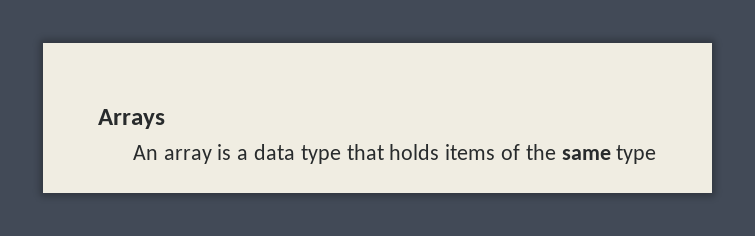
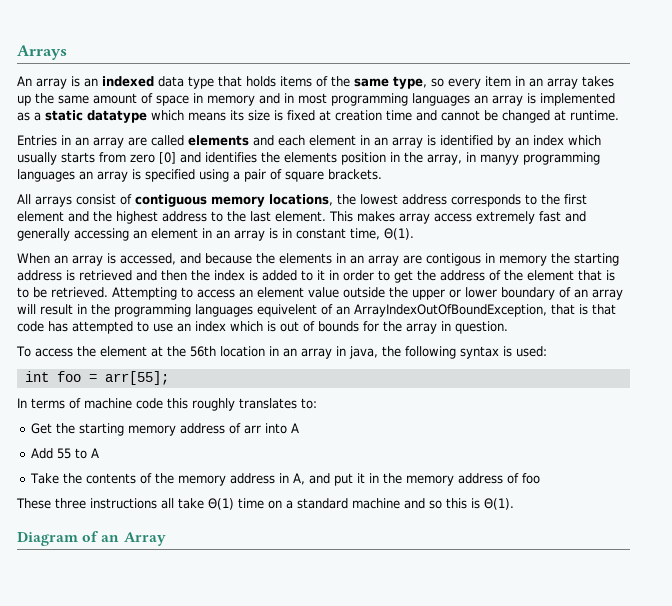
[237,149,249,160] a -> [84,76,154,87] an indexed
[616,145,657,164] type -> [393,76,614,89] [17,93,615,106] [17,110,619,123] [17,135,601,148] [17,152,600,165] [17,169,382,182] [17,194,587,207] [17,211,586,224] [17,228,414,241] [17,253,619,266] [17,270,615,283] [17,287,623,300] [17,304,616,317] [17,321,508,334] [16,346,547,359] [24,371,169,385] [17,398,317,411] [30,423,299,436] [30,448,99,459] [29,473,540,486] [16,498,514,510] [17,531,166,546] type, so every item in an array takes up the same amount of space in memory and in most programming languages an array is implemented as a static datatype which means its size is fixed at creation time and cannot be changed at runtime. // Entries in an array are called elements and each element in an array is identified by an index which usually starts from zero [0] and identifies the elements position in the array, in manyy programming languages an array is specified using a pair of square brackets. // All arrays consist of contiguous memory locations, the lowest address corresponds to the first element and the highest address to the last element. This makes array access extremely fast and generally accessing an element in an array is in constant time, Θ(1). // When an array is accessed, and because the elements in an array are contigous in memory the starting address is retrieved and then the index is added to it in order to get the address of the element that is to be retrieved. Attempting to access an element value outside the upper or lower boundary of an array will result in the programming languages equivelent of an ArrayIndexOutOfBoundException, that is that code has attempted to use an index which is out of bounds for the array in question. // To access the element at the 56th location in an array in java, the following syntax is used: // int foo = arr[55]; // In terms of machine code this roughly translates to: // Get the starting memory address of arr into A // Add 55 to A // Take the contents of the memory address in A, and put it in the memory address of foo // These three instructions all take Θ(1) time on a standard machine and so this is Θ(1). // Diagram of an Array

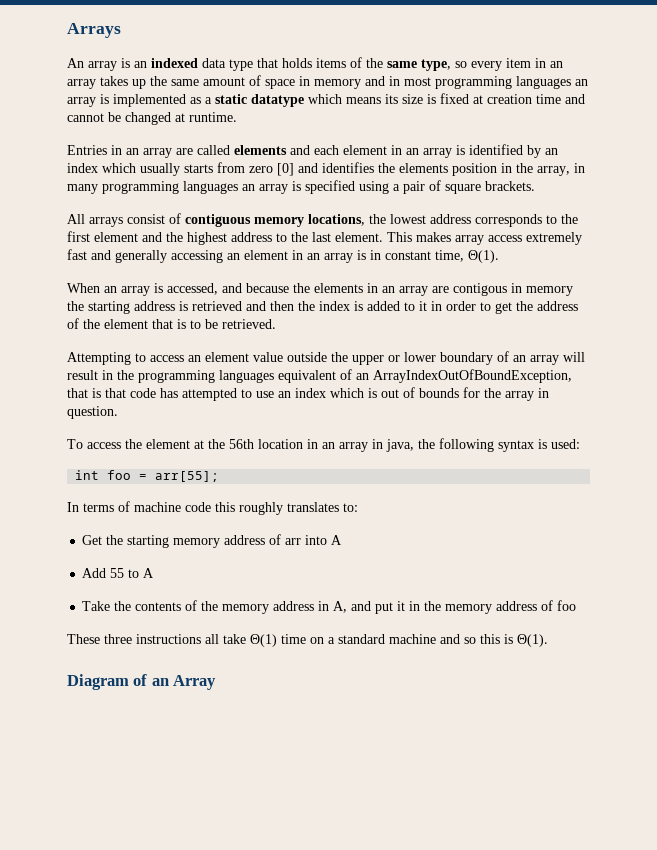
[480,154,519,165] manyy -> [67,184,98,194] many
(108, 292) none -> (276, 324) //
[257,304,317,317] equivelent -> [278,370,336,383] equivalent

